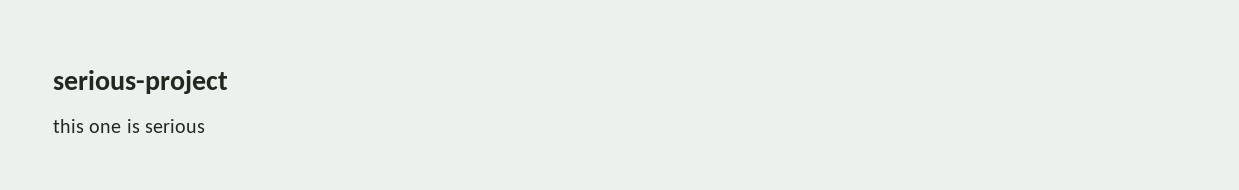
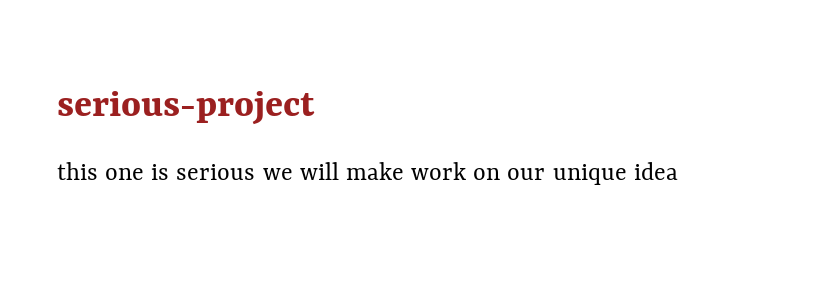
(206, 126) none -> [262,162,678,185] we will make work on our unique idea

